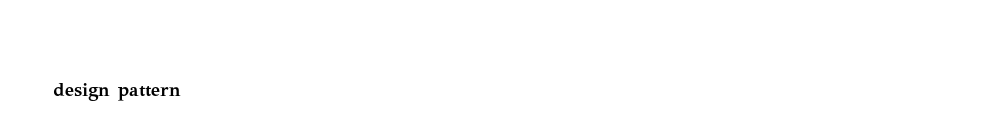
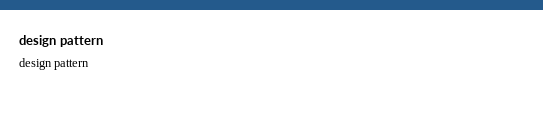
[53,83,181,101] design pattern -> [19,35,103,47] [19,58,90,70] design pattern // design pattern

